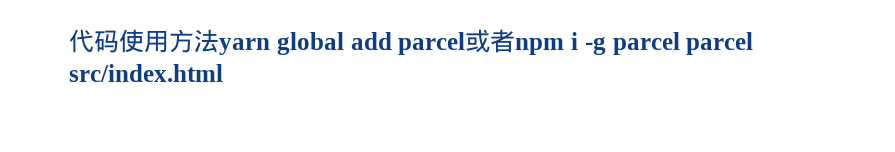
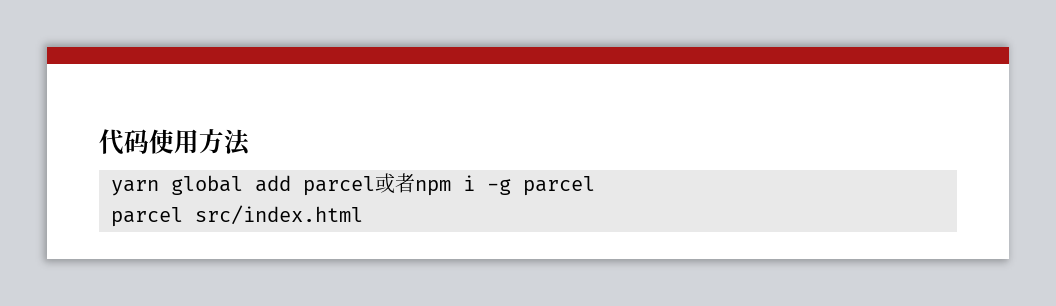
(219, 41) none -> (251, 142) //
(680, 43) none -> (596, 186) //

